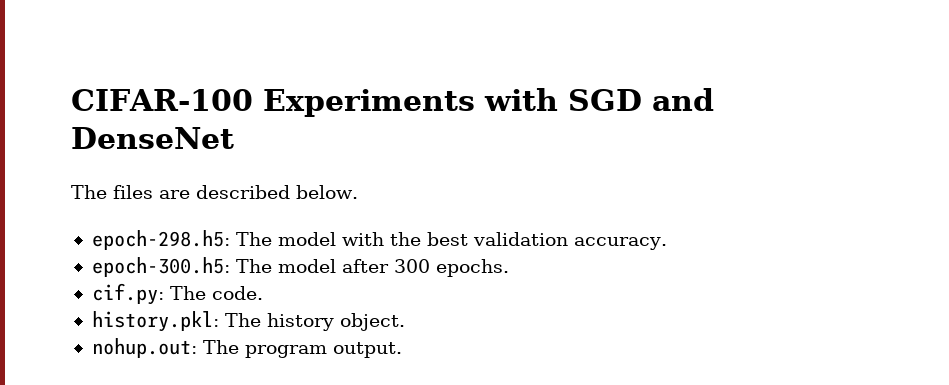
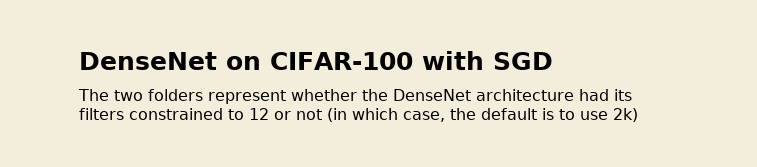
[71,89,475,117] CIFAR-100 Experiments -> [79,52,413,70] DenseNet on CIFAR-100
[651,88,714,111] [71,127,234,149] [71,185,358,199] [91,230,667,250] [91,257,509,277] [91,283,263,305] [91,311,405,332] [91,338,402,358] and DenseNet // The files are described below. // epoch-298.h5: The model with the best validation accuracy. // epoch-300.h5: The model after 300 epochs. // cif.py: The code. // history.pkl: The history object. // nohup.out: The program output. -> [78,89,632,104] [79,108,638,122] // The two folders represent whether the DenseNet architecture had its filters constrained to 12 or not (in which case, the default is to use 2k)

